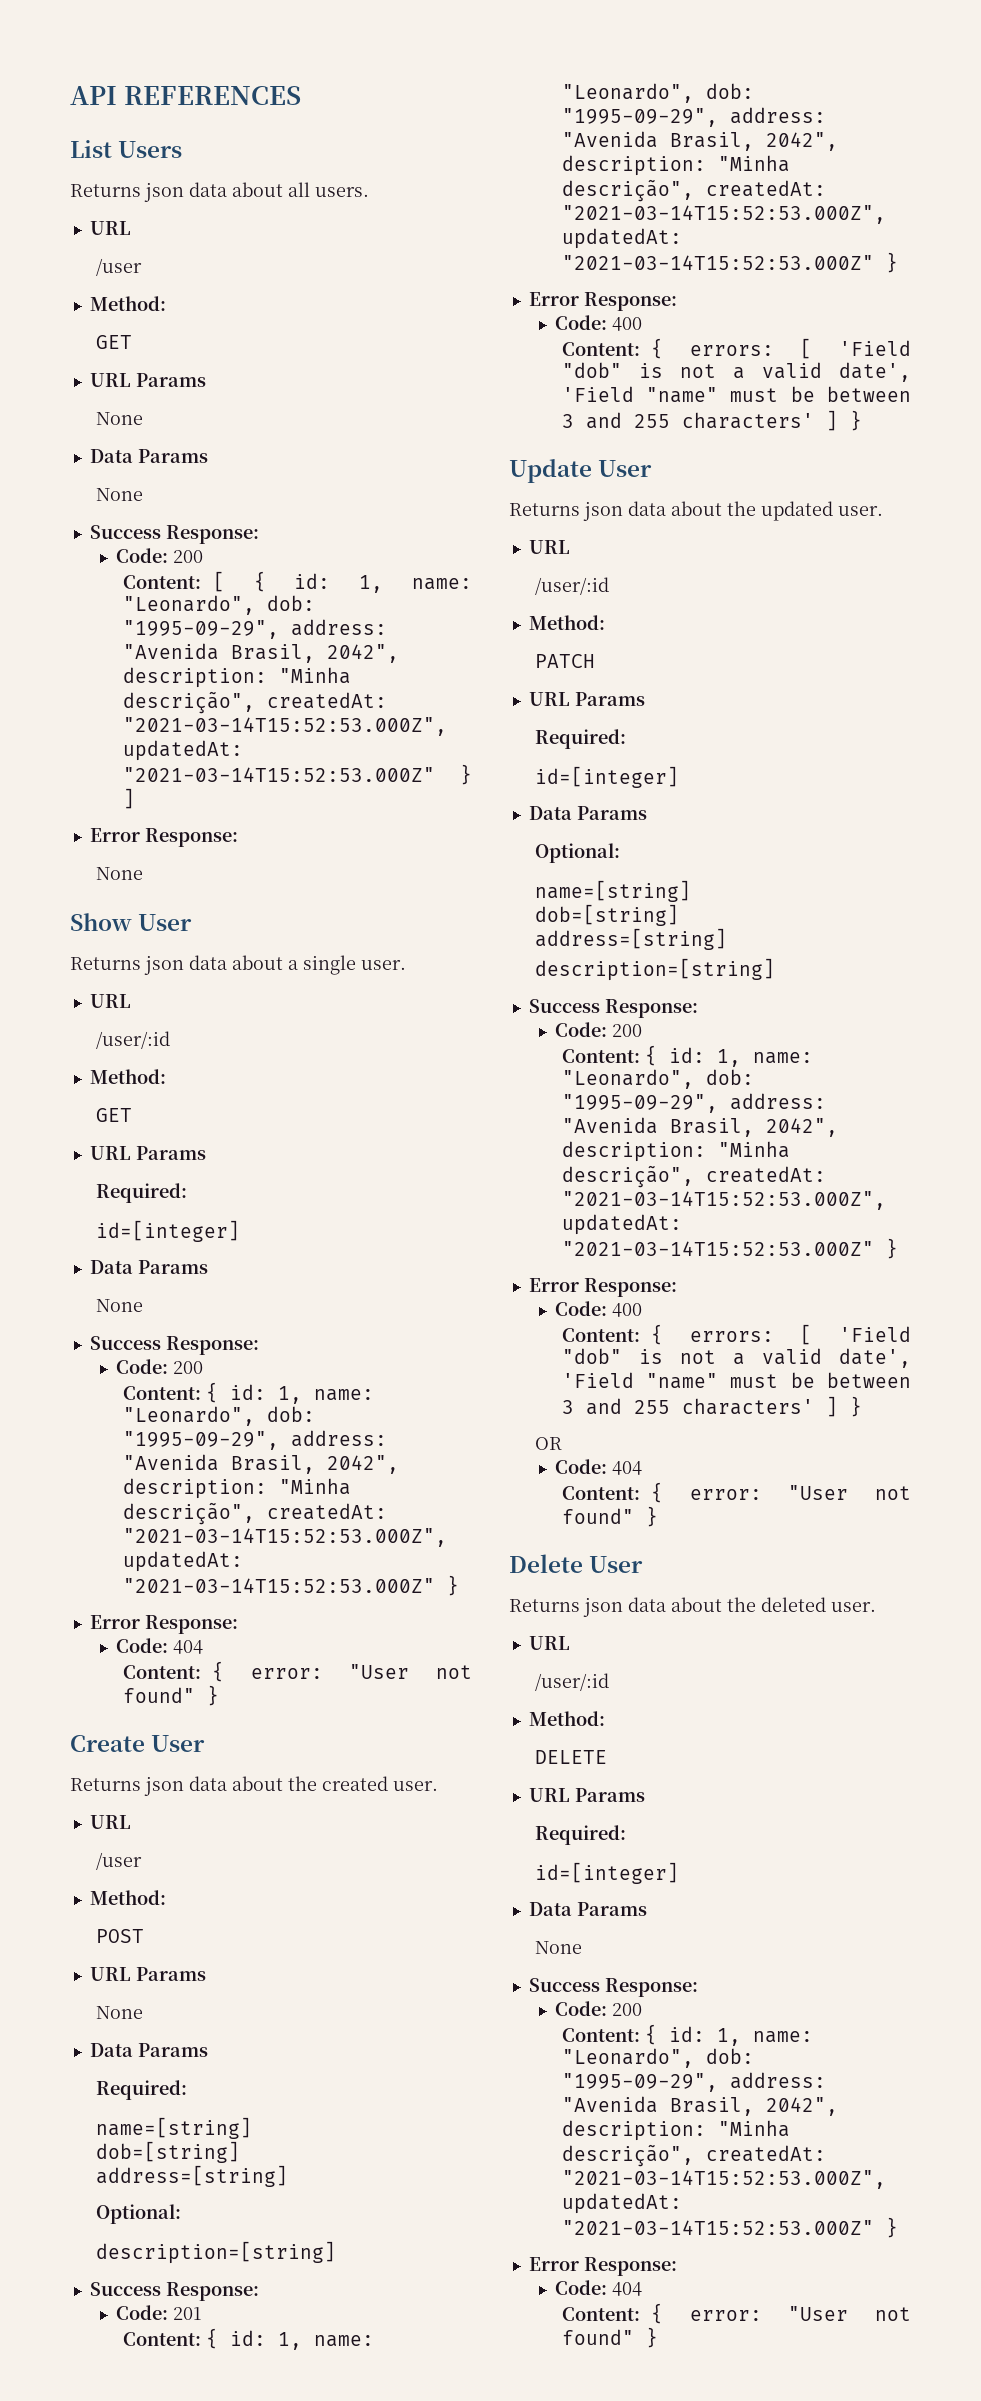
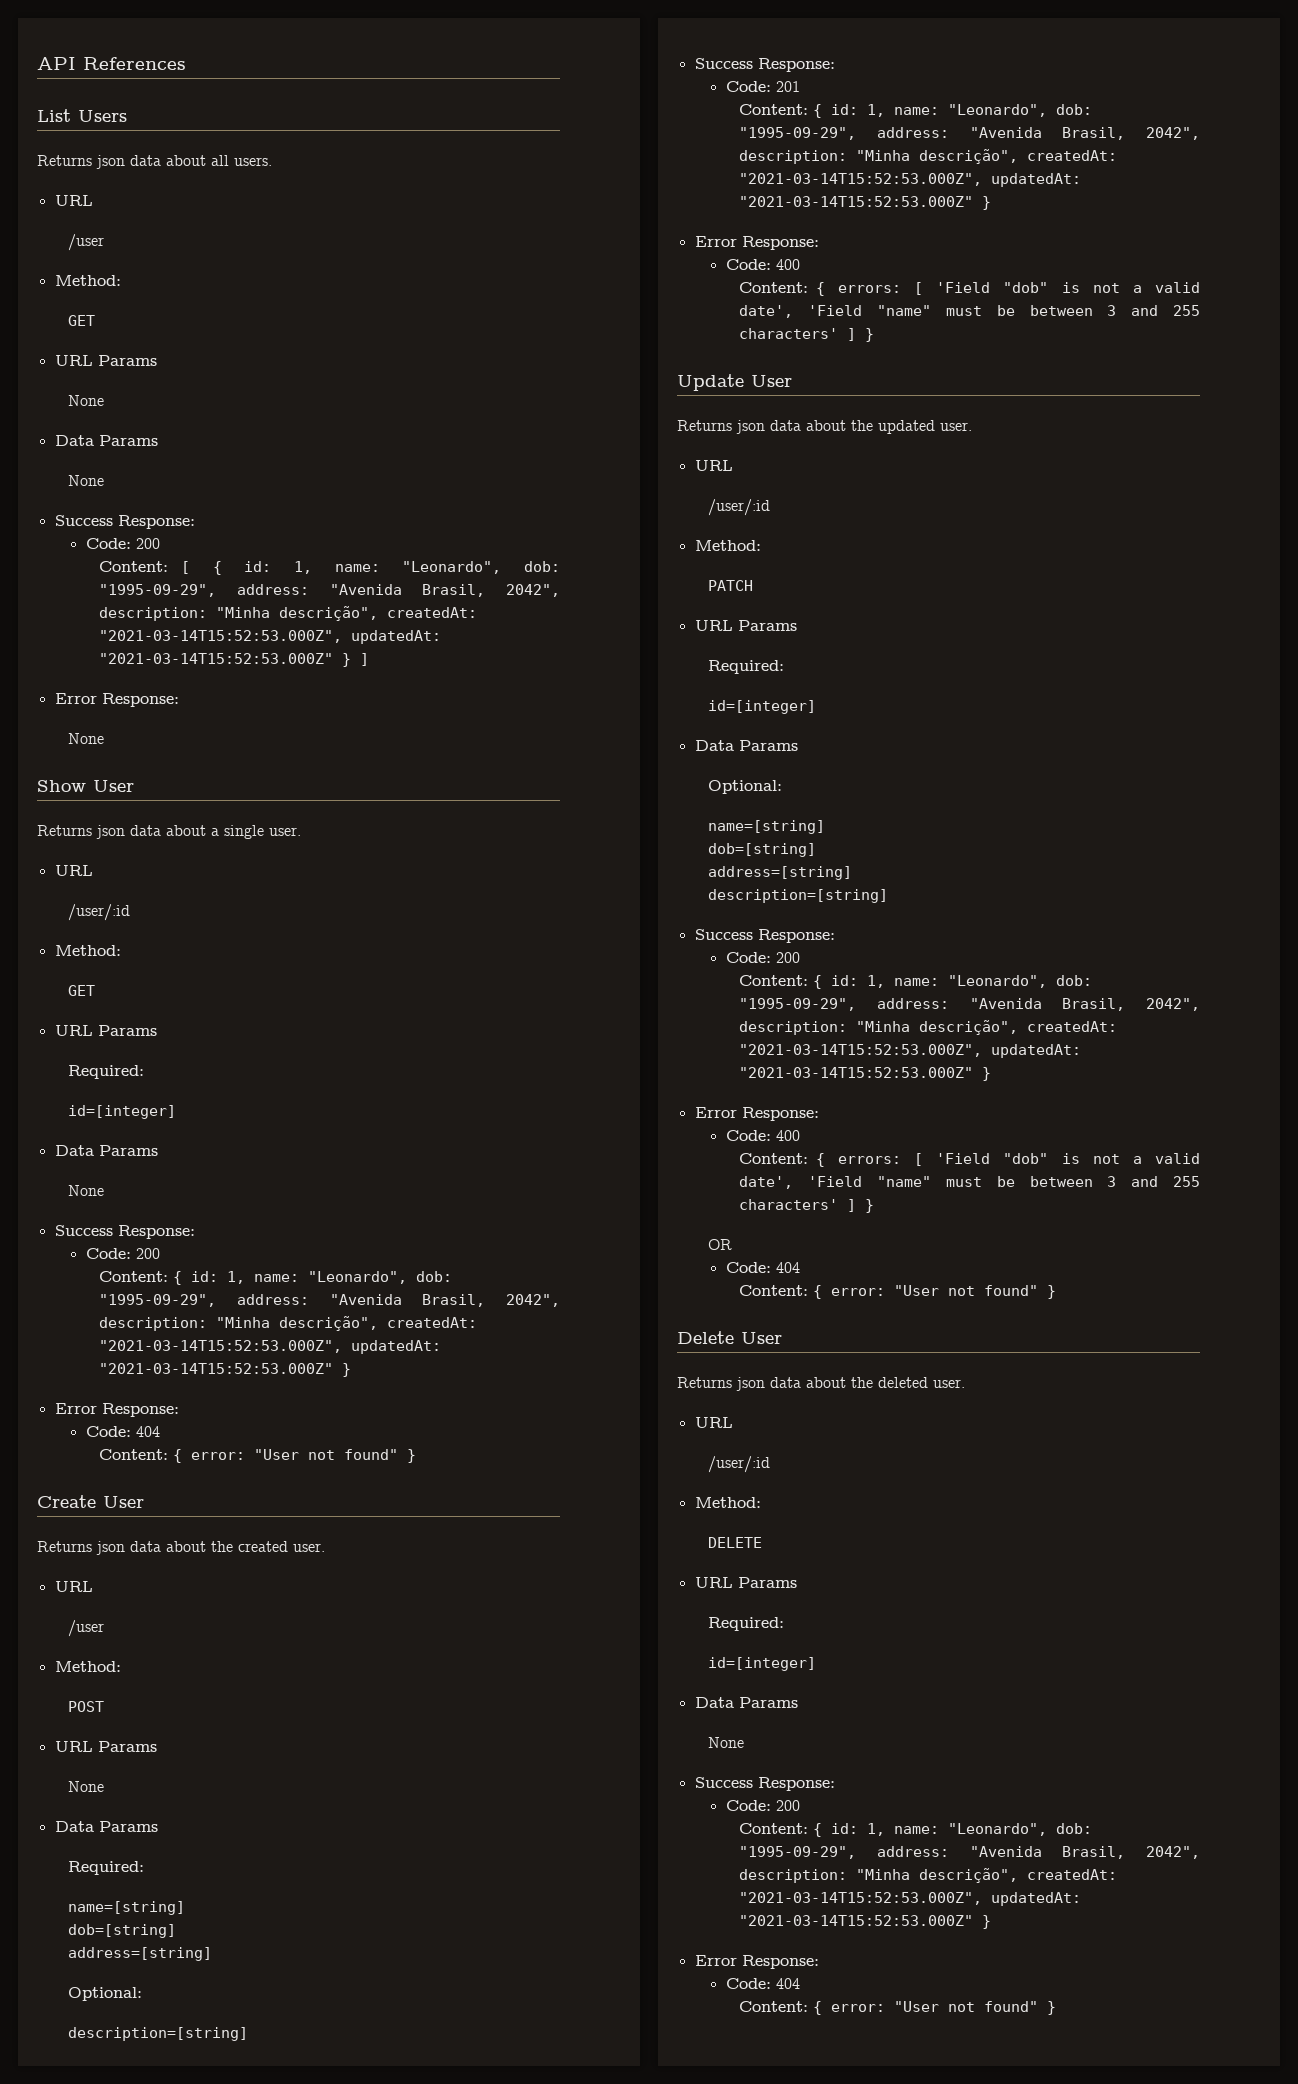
[123,86,301,105] REFERENCES -> [83,57,186,70] References

